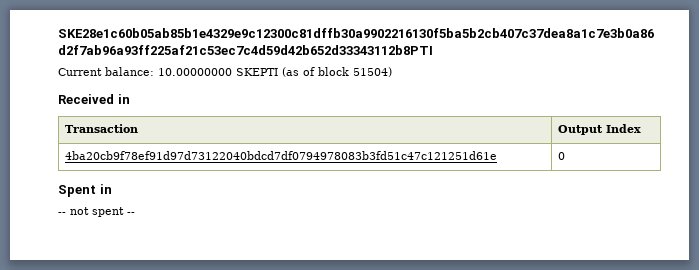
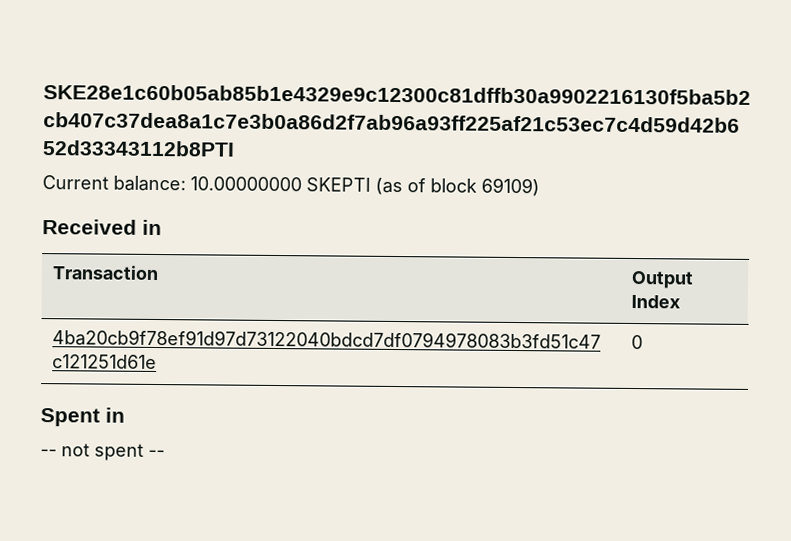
[353,67,392,77] 51504) -> [481,177,540,197] 69109)

